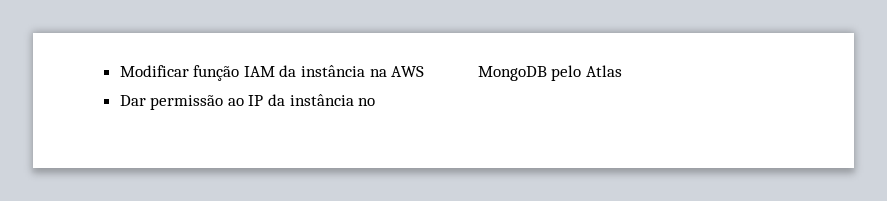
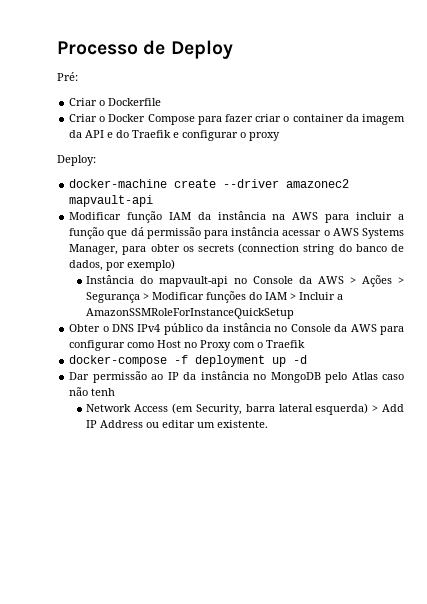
(119, 71) none -> [57,40,233,59] [57,72,78,81] [69,98,162,106] [69,114,405,125] [69,130,281,141] [57,155,96,166] [69,179,350,188] [69,195,154,207] Processo de Deploy // Pré: // Criar o Dockerfile // Criar o Docker Compose para fazer criar o container da imagem da API e do Traefik e configurar o proxy // Deploy: // docker-machine create --driver amazonec2 mapvault-api //
(425, 71) none -> [325,212,404,223] [69,227,404,239] [69,243,404,255] [69,259,176,271] [86,275,404,287] [86,291,344,303] [86,308,295,319] [69,323,404,335] [69,340,306,351] [69,355,308,367] para incluir a função que dá permissão para instância acessar o AWS Systems Manager, para obter os secrets (connection string do banco de dados, por exemplo) // Instância do mapvault-api no Console da AWS > Ações > Segurança > Modificar funções do IAM > Incluir a AmazonSSMRoleForInstanceQuickSetup // Obter o DNS IPv4 público da instância no Console da AWS para configurar como Host no Proxy com o Traefik // docker-compose -f deployment up -d
(622, 71) none -> [382,374,405,380] [69,387,116,396] [86,403,404,415] [86,420,269,428] caso não tenh // Network Access (em Security, barra lateral esquerda) > Add IP Address ou editar um existente.

